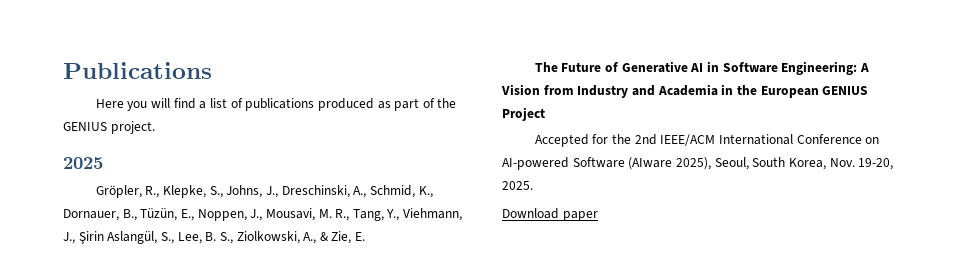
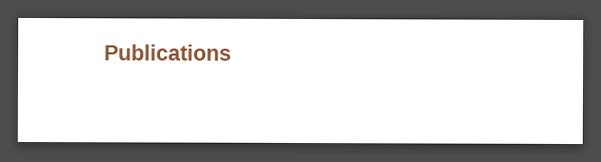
[95,98,457,111] [63,121,155,134] [63,157,103,169] [95,185,433,198] [63,208,463,221] [63,231,366,244] [534,61,869,75] [501,84,869,98] [502,107,545,121] [534,134,880,147] [502,157,894,170] [502,181,533,190] [502,208,598,221] // Here you will find a list of publications produced as part of the GENIUS project. // 2025 // Gröpler, R., Klepke, S., Johns, J., Dreschinski, A., Schmid, K., Dornauer, B., Tüzün, E., Noppen, J., Mousavi, M. R., Tang, Y., Viehmann, J., Şirin Aslangül, S., Lee, B. S., Ziolkowski, A., & Zie, E. // The Future of Generative AI in Software Engineering: A Vision from Industry and Academia in the European GENIUS Project // Accepted for the 2nd IEEE/ACM International Conference on AI-powered Software (AIware 2025), Seoul, South Korea, Nov. 19-20, 2025. // Download paper -> (232, 52) none

